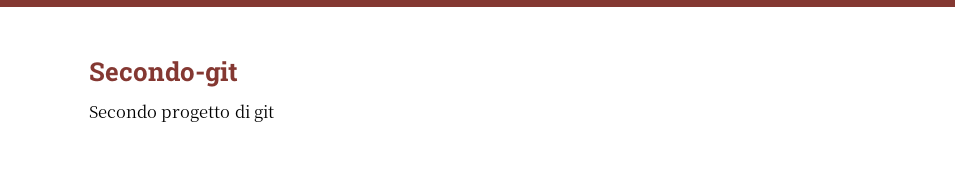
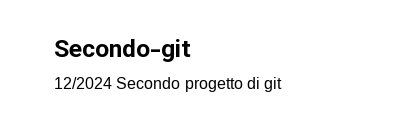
(238, 74) none -> [54,77,112,89] 12/2024

